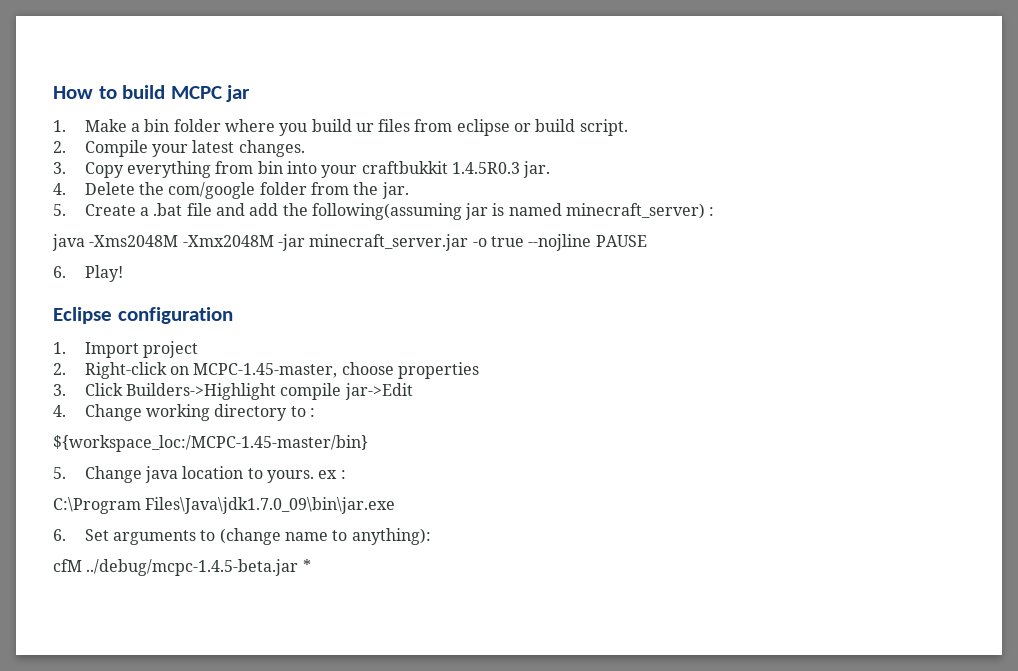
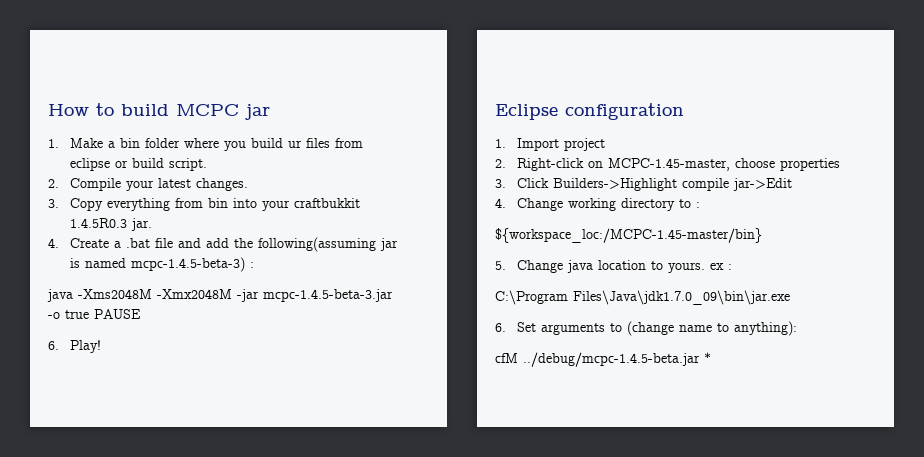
[84,182,409,199] [53,204,66,216] Delete the com/google folder from the jar. // 5. -> (59, 243) none
[566,203,706,219] minecraft_server) -> [131,257,246,272] mcpc-1.4.5-beta-3)
[309,234,469,251] minecraft_server.jar -> [263,289,393,302] mcpc-1.4.5-beta-3.jar
[528,234,592,251] --nojline -> (89, 314) none

